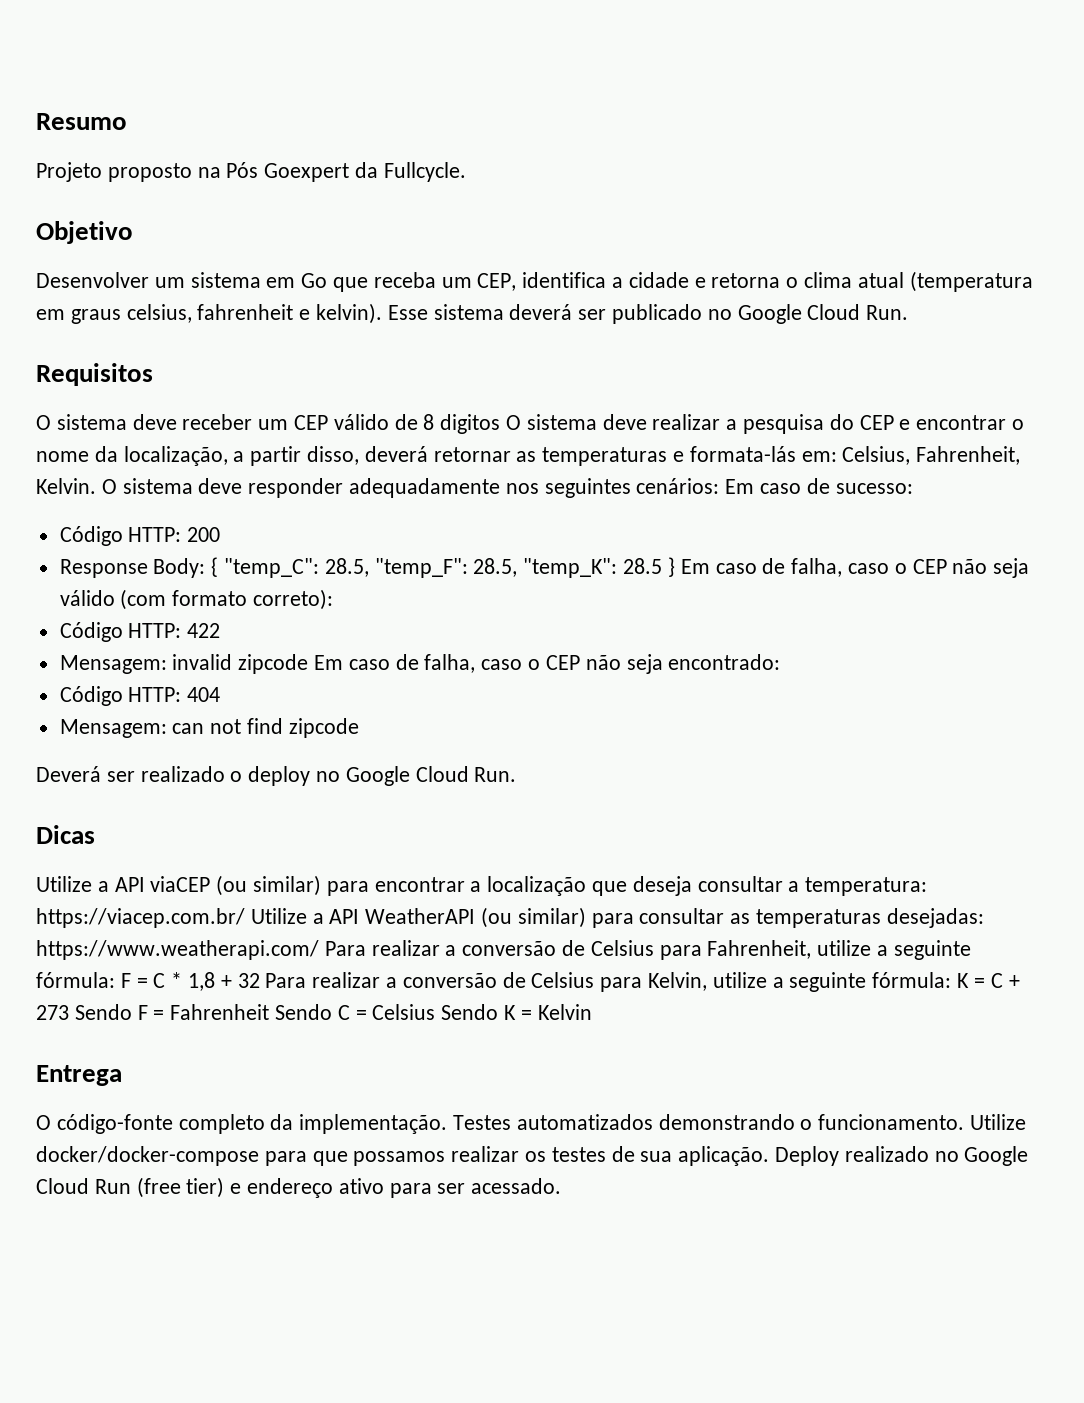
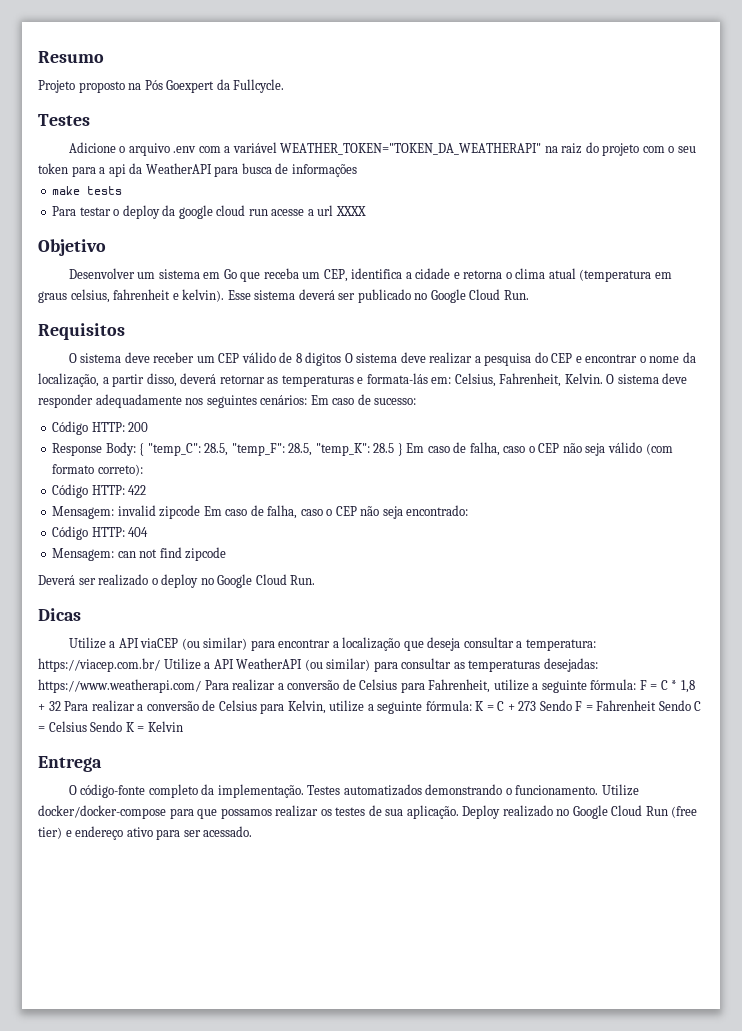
(466, 172) none -> [38,114,90,126] [68,142,696,156] [38,163,357,177] [52,186,123,195] [52,205,366,219] // Testes // Adicione o arquivo .env com a variável WEATHER_TOKEN="TOKEN_DA_WEATHERAPI" na raiz do projeto com o seu token para a api da WeatherAPI para busca de informações // make tests // Para testar o deploy da google cloud run acesse a url XXXX

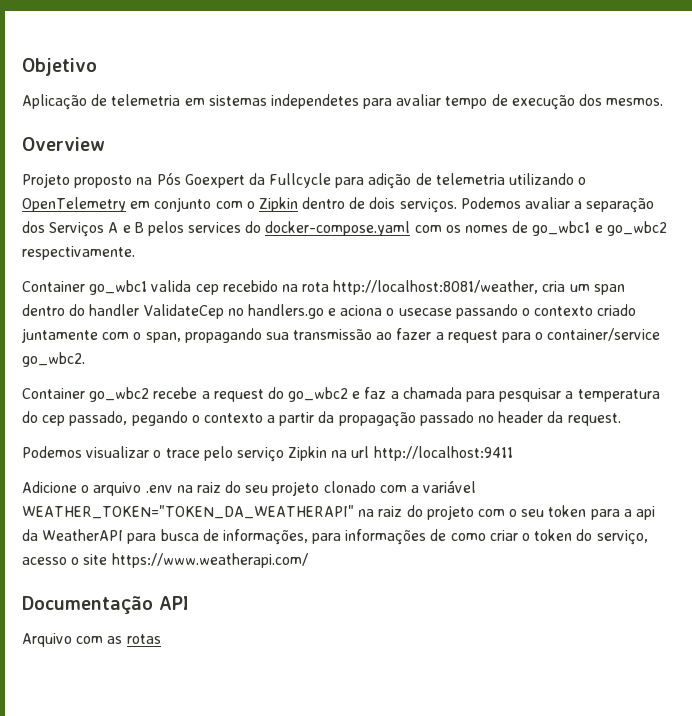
[38,51,104,63] Resumo -> [22,58,97,76] [22,94,664,110] [22,137,105,151] Objetivo // Aplicação de telemetria em sistemas independetes para avaliar tempo de execução dos mesmos. // Overview
[233,79,285,93] [38,114,90,126] [68,142,197,156] Fullcycle. // Testes // Adicione o arquivo .env -> [269,173,587,189] [22,197,655,213] [22,221,667,237] [22,246,135,260] [22,280,625,295] [22,304,637,319] [21,328,661,343] [22,352,85,367] [22,387,660,402] [22,411,621,427] [22,446,513,462] [22,481,376,496] Fullcycle para adição de telemetria utilizando o OpenTelemetry em conjunto com o Zipkin dentro de dois serviços. Podemos avaliar a separação dos Serviços A e B pelos services do docker-compose.yaml com os nomes de go_wbc1 e go_wbc2 respectivamente. // Container go_wbc1 valida cep recebido na rota http://localhost:8081/weather, cria um span dentro do handler ValidateCep no handlers.go e aciona o usecase passando o contexto criado juntamente com o span, propagando sua transmissão ao fazer a request para o container/service go_wbc2. // Container go_wbc2 recebe a request do go_wbc2 e faz a chamada para pesquisar a temperatura do cep passado, pegando o contexto a partir da propagação passado no header da request. // Podemos visualizar o trace pelo serviço Zipkin na url http://localhost:9411 // Adicione o arquivo .env na raiz do seu projeto clonado
(289, 168) none -> [222,529,342,545] informações, para
[52,186,123,195] [52,205,366,219] [38,239,106,256] [68,268,672,282] [38,289,529,303] [38,323,125,340] [68,352,696,366] [38,373,688,387] [38,394,417,408] [52,421,149,435] [52,442,673,456] [52,464,143,476] [52,484,147,498] [52,505,469,519] [52,526,149,540] [52,547,227,561] [38,574,316,588] [38,608,81,621] [68,637,596,651] [38,658,598,672] [38,679,695,693] [38,700,702,714] [38,721,183,732] [38,756,102,772] [68,784,639,798] [38,805,698,819] [38,826,253,840] // make tests // Para testar o deploy da google cloud run acesse a url XXXX // Objetivo // Desenvolver um sistema em Go que receba um CEP, identifica a cidade e retorna o clima atual (temperatura em graus celsius, fahrenheit e kelvin). Esse sistema deverá ser publicado no Google Cloud Run. // Requisitos // O sistema deve receber um CEP válido de 8 digitos O sistema deve realizar a pesquisa do CEP e encontrar o nome da localização, a partir disso, deverá retornar as temperaturas e formata-lás em: Celsius, Fahrenheit, Kelvin. O sistema deve responder adequadamente nos seguintes cenários: Em caso de sucesso: // Código HTTP: 200 // Response Body: { "temp_C": 28.5, "temp_F": 28.5, "temp_K": 28.5 } Em caso de falha, caso o CEP não seja válido (com formato correto): // Código HTTP: 422 // Mensagem: invalid zipcode Em caso de falha, caso o CEP não seja encontrado: // Código HTTP: 404 // Mensagem: can not find zipcode // Deverá ser realizado o deploy no Google Cloud Run. // Dicas // Utilize a API viaCEP (ou similar) para encontrar a localização que deseja consultar a temperatura: https://viacep.com.br/ Utilize a API WeatherAPI (ou similar) para consultar as temperaturas desejadas: https://www.weatherapi.com/ Para realizar a conversão de Celsius para Fahrenheit, utilize a seguinte fórmula: F = C * 1,8 + 32 Para realizar a conversão de Celsius para Kelvin, utilize a seguinte fórmula: K = C + 273 Sendo F = Fahrenheit Sendo C = Celsius Sendo K = Kelvin // Entrega // O código-fonte completo da implementação. Testes automatizados demonstrando o funcionamento. Utilize docker/docker-compose para que possamos realizar os testes de sua aplicação. Deploy realizado no Google Cloud Run (free tier) e endereço ativo para ser acessado. -> [430,529,648,545] [22,553,308,568] [22,596,188,614] [22,633,161,647] de como criar o token do serviço, acesso o site https://www.weatherapi.com/ // Documentação API // Arquivo com as rotas

